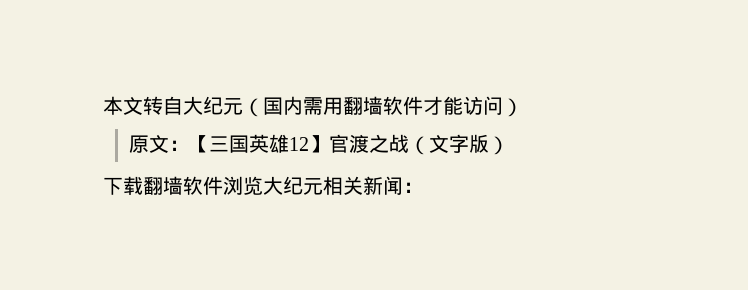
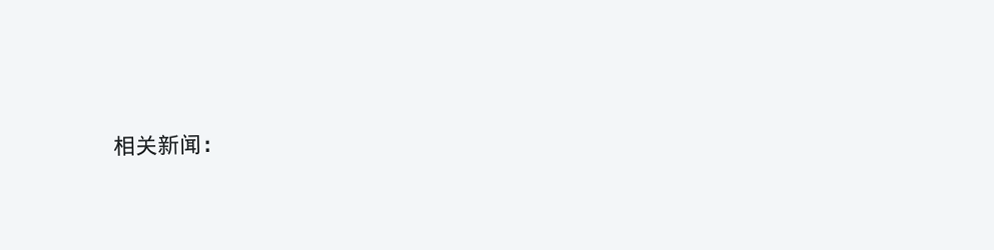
[103,96,523,117] [128,134,509,155] [103,176,323,195] 本文转自大纪元（国内需用翻墙软件才能访问） // 原文：【三国英雄12】官渡之战（文字版） // 下载翻墙软件浏览大纪元 -> (113, 145) none

